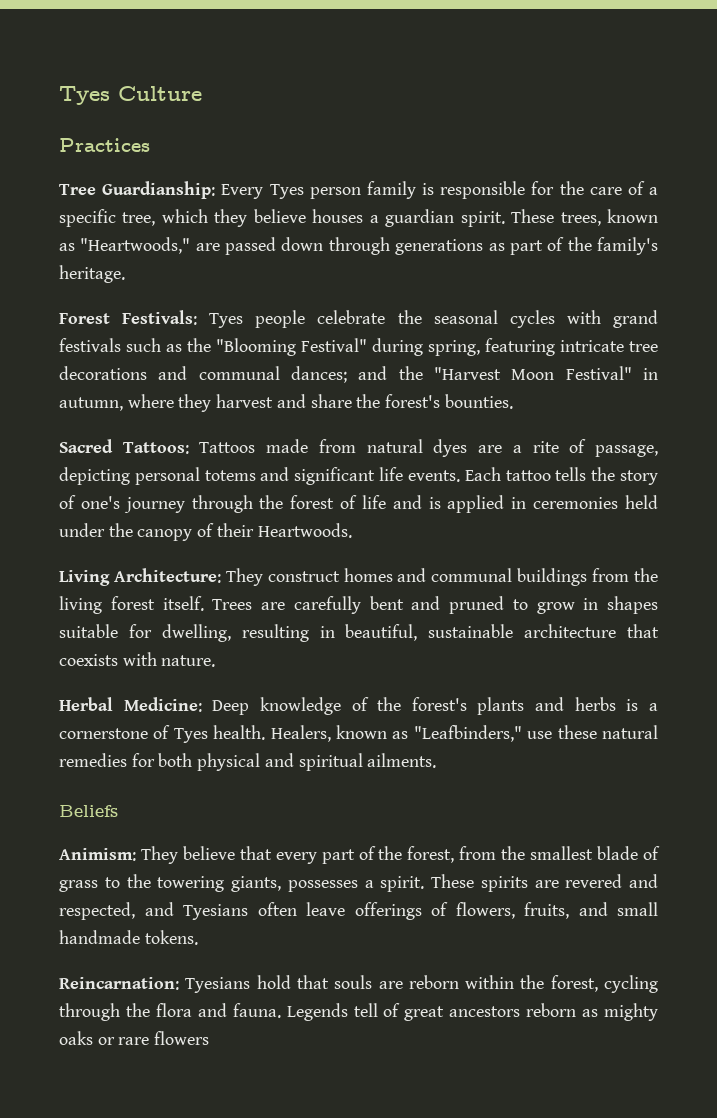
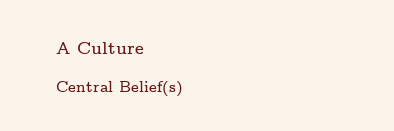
[59,86,110,105] Tyes -> [56,42,70,54] A
[59,138,150,152] [59,181,658,199] [59,209,658,227] [59,237,659,255] [59,265,125,283] [59,310,658,328] [59,338,658,356] [59,366,658,383] [59,394,513,412] [59,439,659,457] [59,467,658,485] [59,495,659,513] [59,523,352,541] [59,568,659,586] [59,596,658,614] [59,624,659,642] [59,652,216,667] [59,697,658,715] [59,725,658,743] [59,753,437,771] [59,805,118,817] [59,846,660,864] [59,874,658,892] [59,902,658,920] [59,930,198,945] [59,975,658,993] [59,1003,658,1021] [59,1031,210,1045] Practices // Tree Guardianship: Every Tyes person family is responsible for the care of a specific tree, which they believe houses a guardian spirit. These trees, known as "Heartwoods," are passed down through generations as part of the family's heritage. // Forest Festivals: Tyes people celebrate the seasonal cycles with grand festivals such as the "Blooming Festival" during spring, featuring intricate tree decorations and communal dances; and the "Harvest Moon Festival" in autumn, where they harvest and share the forest's bounties. // Sacred Tattoos: Tattoos made from natural dyes are a rite of passage, depicting personal totems and significant life events. Each tattoo tells the story of one's journey through the forest of life and is applied in ceremonies held under the canopy of their Heartwoods. // Living Architecture: They construct homes and communal buildings from the living forest itself. Trees are carefully bent and pruned to grow in shapes suitable for dwelling, resulting in beautiful, sustainable architecture that coexists with nature. // Herbal Medicine: Deep knowledge of the forest's plants and herbs is a cornerstone of Tyes health. Healers, known as "Leafbinders," use these natural remedies for both physical and spiritual ailments. // Beliefs // Animism: They believe that every part of the forest, from the smallest blade of grass to the towering giants, possesses a spirit. These spirits are revered and respected, and Tyesians often leave offerings of flowers, fruits, and small handmade tokens. // Reincarnation: Tyesians hold that souls are reborn within the forest, cycling through the flora and fauna. Legends tell of great ancestors reborn as mighty oaks or rare flowers -> [56,81,183,97] Central Belief(s)

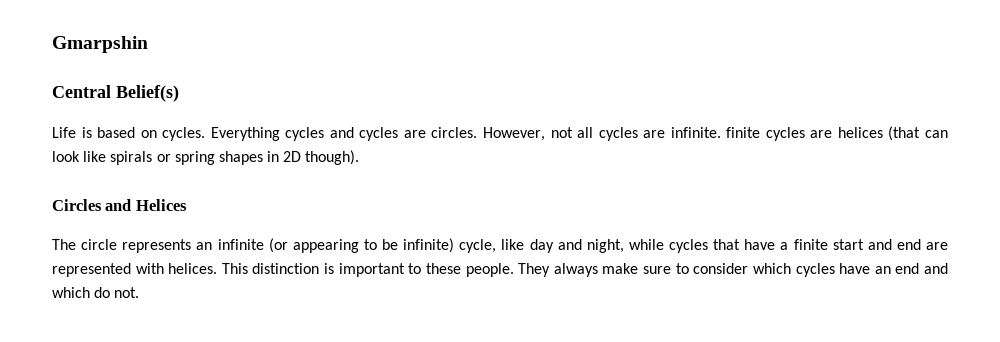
[56,42,144,54] A Culture -> [52,36,148,53] Gmarpshin
(183, 89) none -> [52,126,948,141] [52,150,360,165] [52,199,187,211] [52,238,948,253] [52,263,948,277] [52,287,140,298] // Life is based on cycles. Everything cycles and cycles are circles. However, not all cycles are infinite. finite cycles are helices (that can look like spirals or spring shapes in 2D though). // Circles and Helices // The circle represents an infinite (or appearing to be infinite) cycle, like day and night, while cycles that have a finite start and end are represented with helices. This distinction is important to these people. They always make sure to consider which cycles have an end and which do not.

